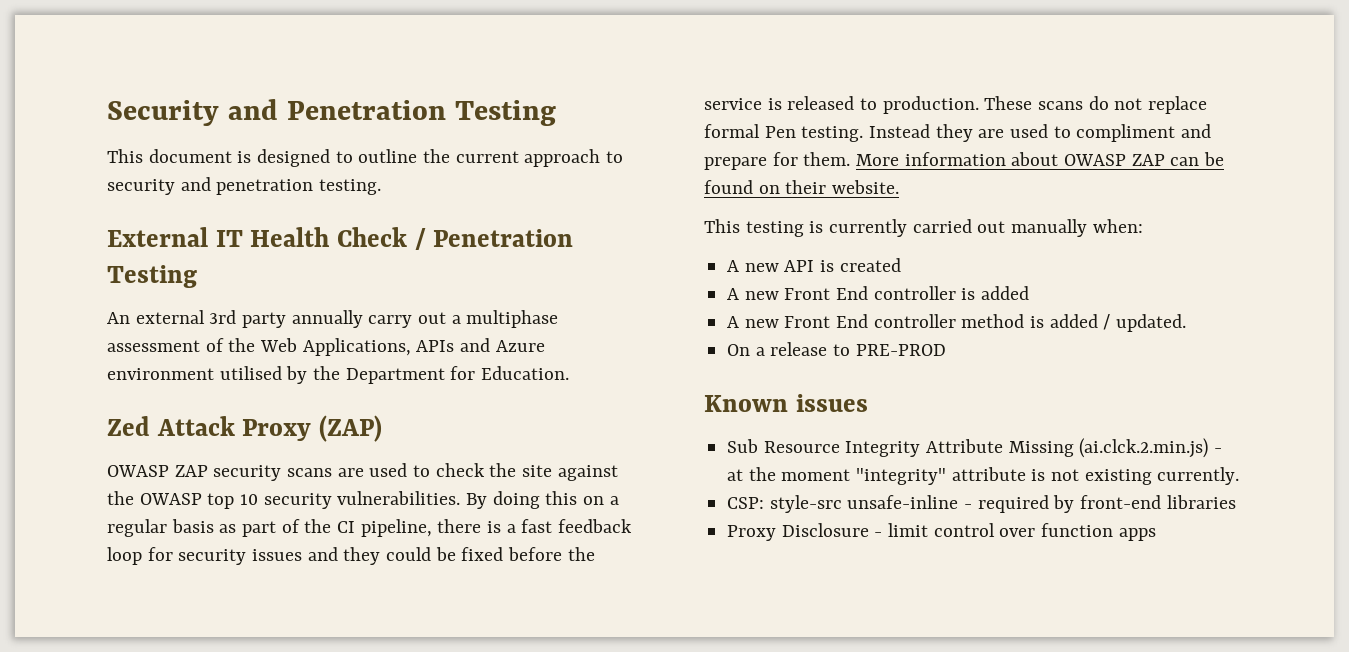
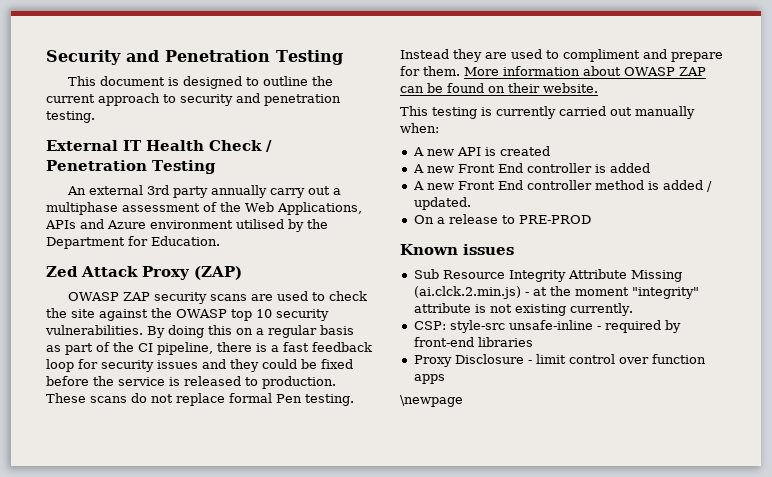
(1156, 534) none -> [400,395,463,407] // \newpage

